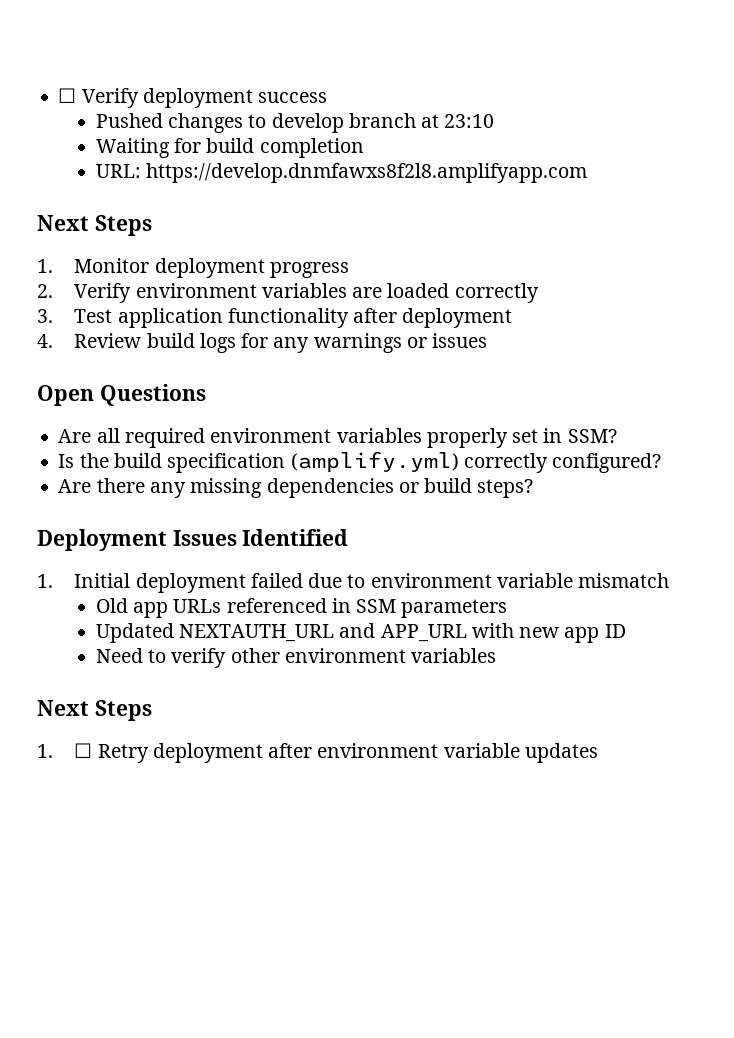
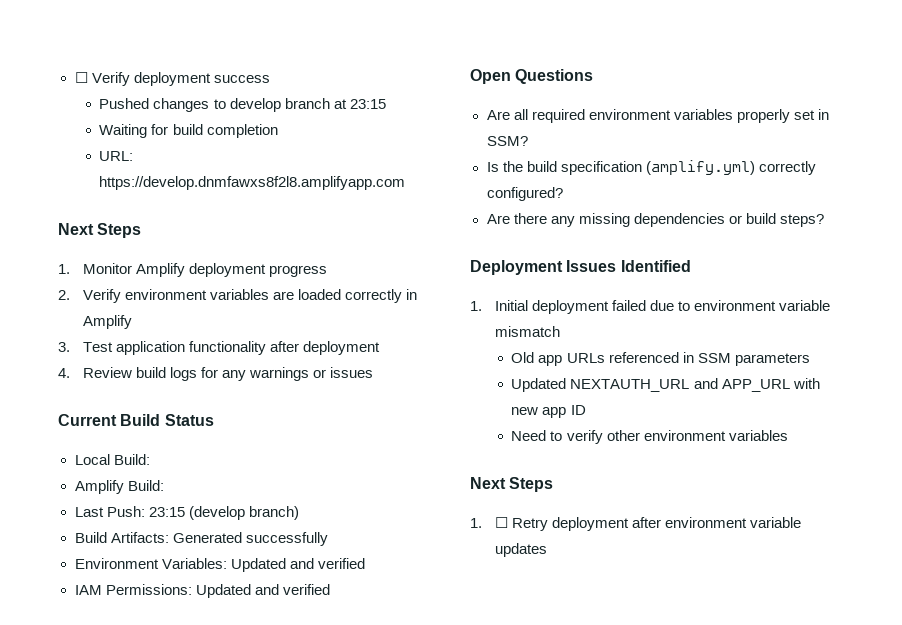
[444,114,495,128] 23:10 -> [349,99,386,109] 23:15
(150, 265) none -> [135,263,185,277] Amplify
(539, 293) none -> [406,289,418,300] [82,315,132,329] in Amplify
(488, 340) none -> [58,414,214,426] [74,454,150,465] [74,480,164,494] [74,506,299,520] [74,532,328,546] [74,558,365,572] [74,584,330,598] // Current Build Status // Local Build: // Amplify Build: // Last Push: 23:15 (develop branch) // Build Artifacts: Generated successfully // Environment Variables: Updated and verified // IAM Permissions: Updated and verified

